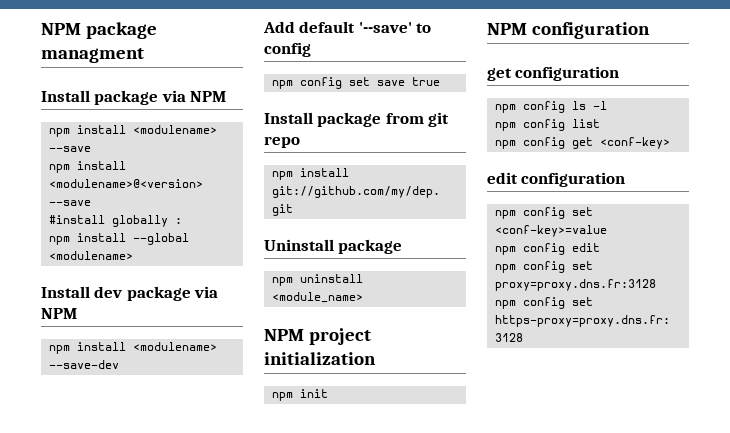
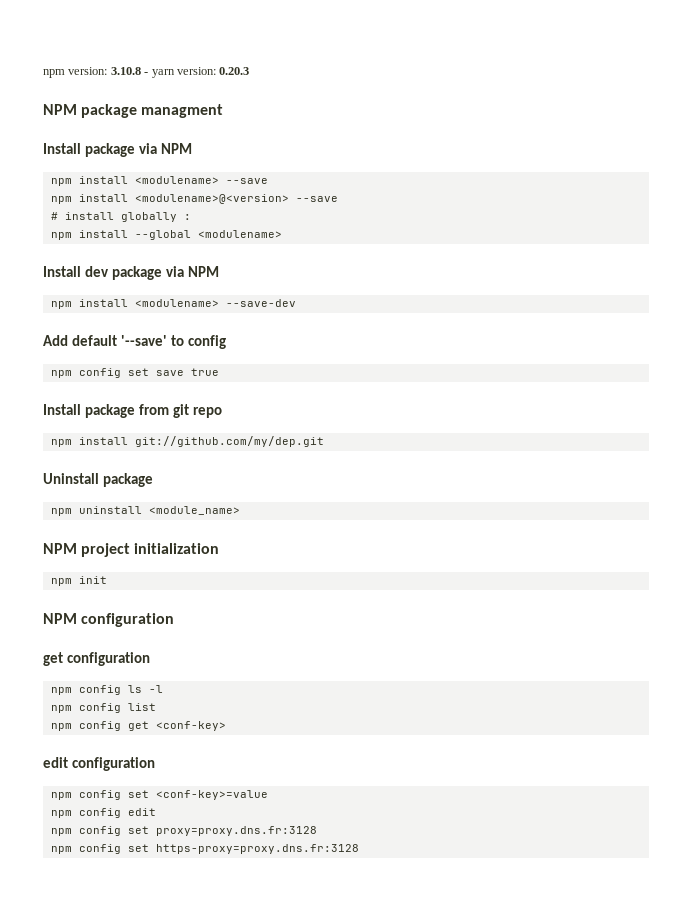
(41, 29) none -> [43,67,250,78] npm version: 3.10.8 - yarn version: 0.20.3 //
[48,215,105,224] #install -> [50,212,114,220] # install

